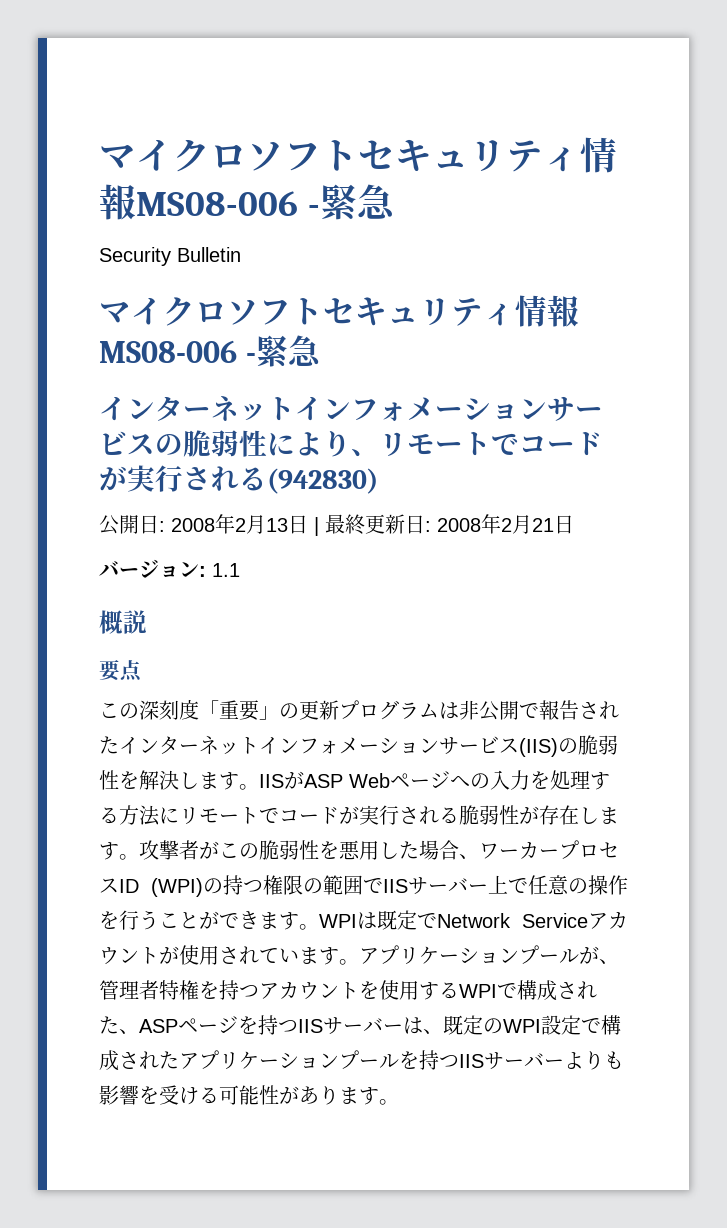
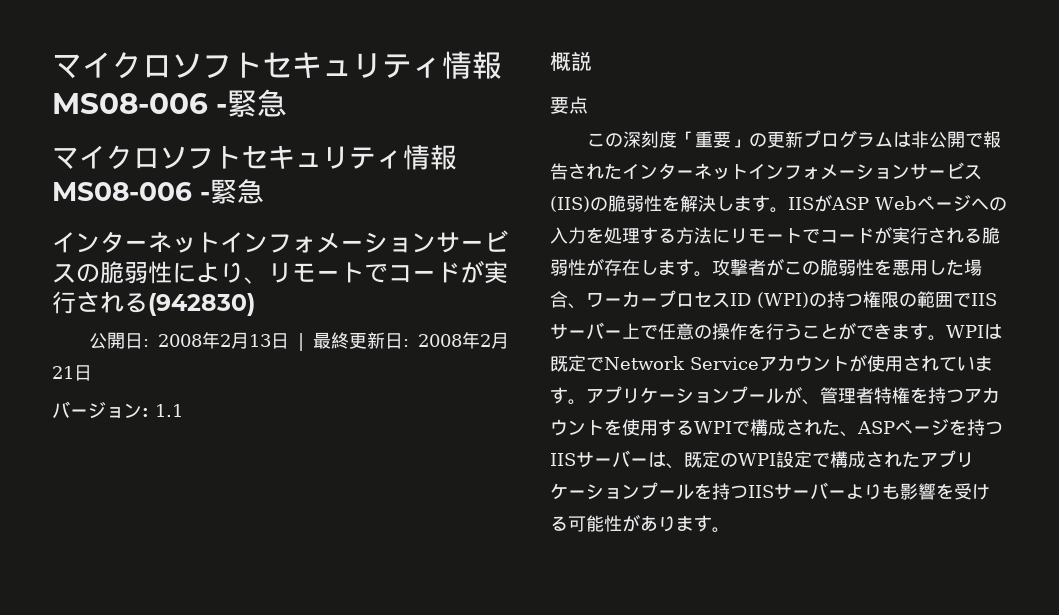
[99,247,241,266] // Security Bulletin -> (287, 103) none

